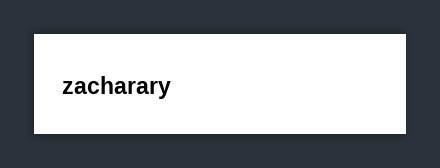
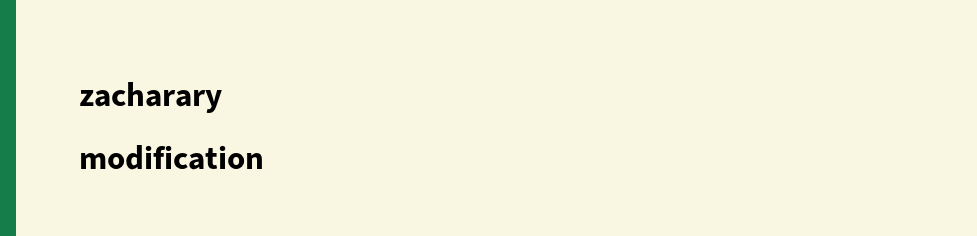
(171, 87) none -> [79,145,264,170] // modification

